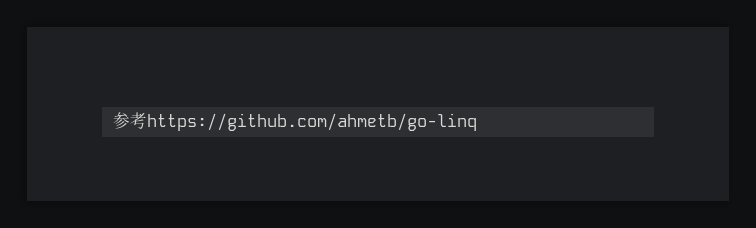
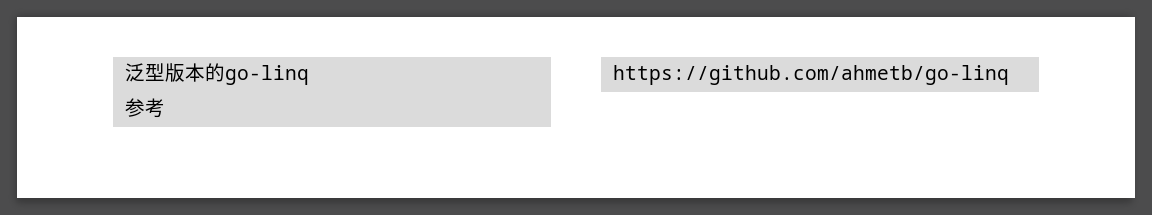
(112, 120) none -> [125,63,310,85] 泛型版本的go-linq //

